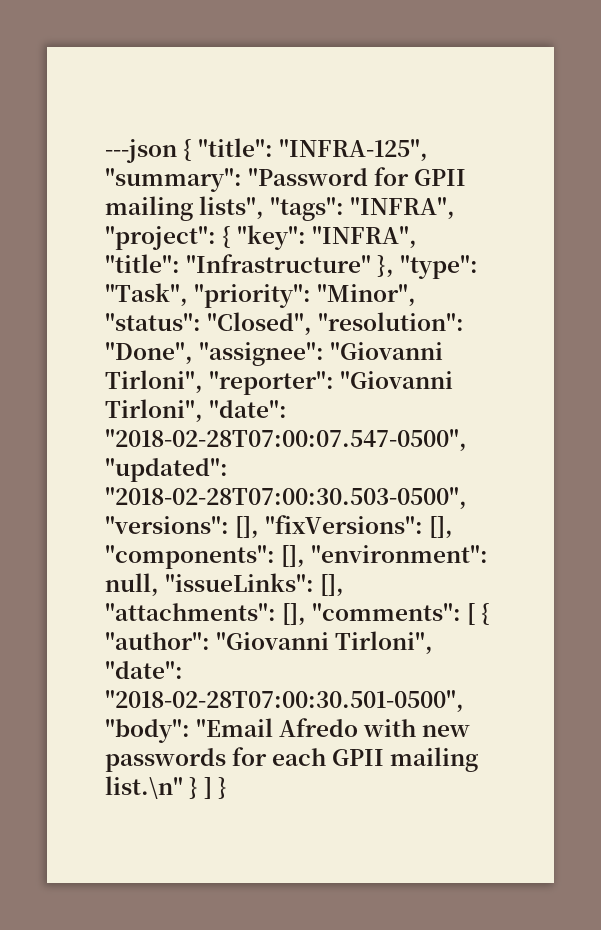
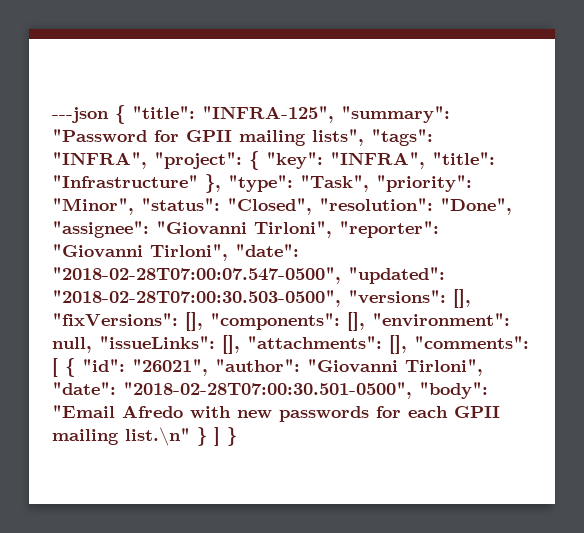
(491, 614) none -> [82,359,208,376] "id": "26021",

